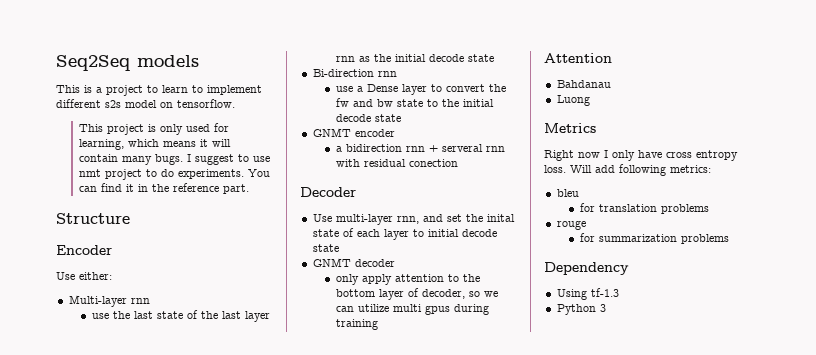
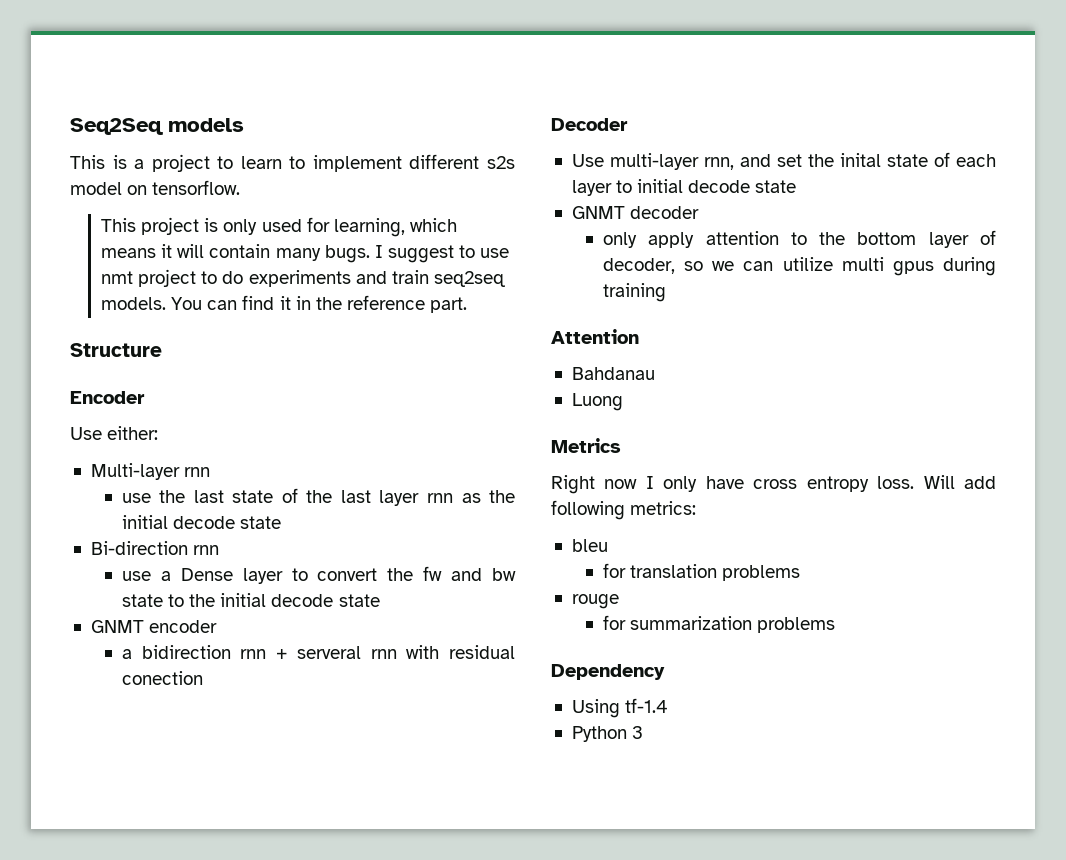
[177,169,244,179] experiments. -> [248,270,505,287] [101,297,167,310] experiments and train seq2seq models.
[590,288,619,297] tf-1.3 -> [625,698,669,713] tf-1.4

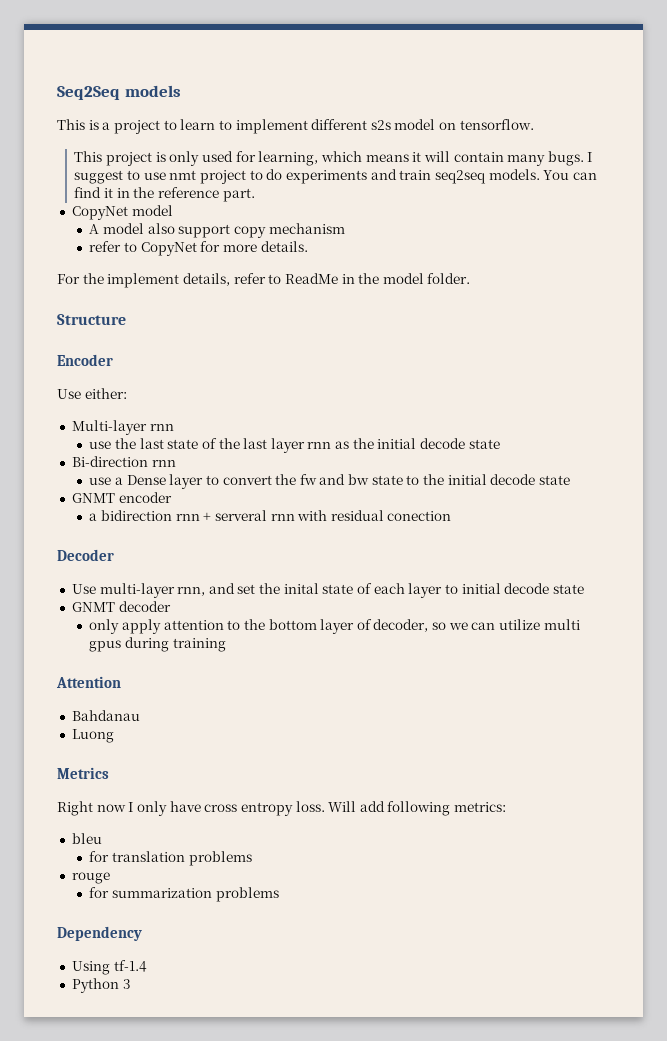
(468, 305) none -> [71,205,173,220] [89,223,345,238] [89,241,308,256] [57,273,471,288] // CopyNet model // A model also support copy mechanism // refer to CopyNet for more details. // For the implement details, refer to ReadMe in the model folder.

